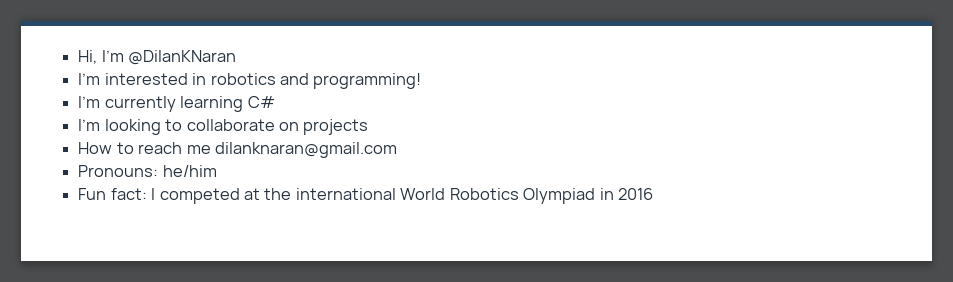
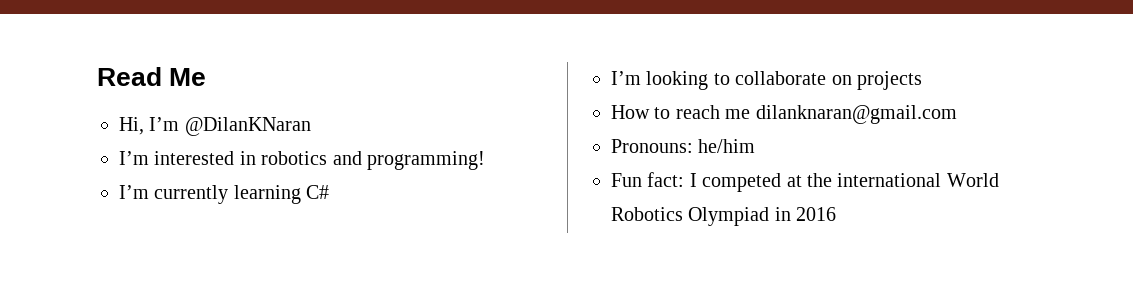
(78, 57) none -> [97,67,207,86] Read Me //

